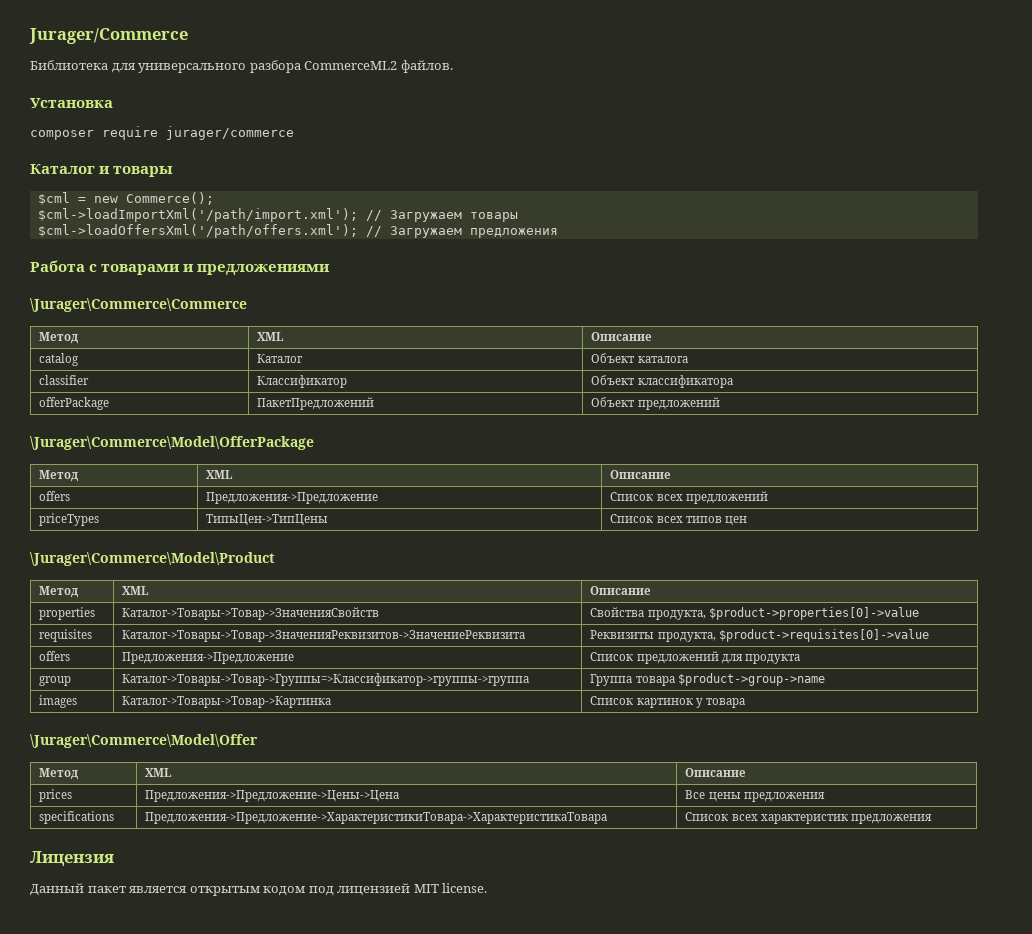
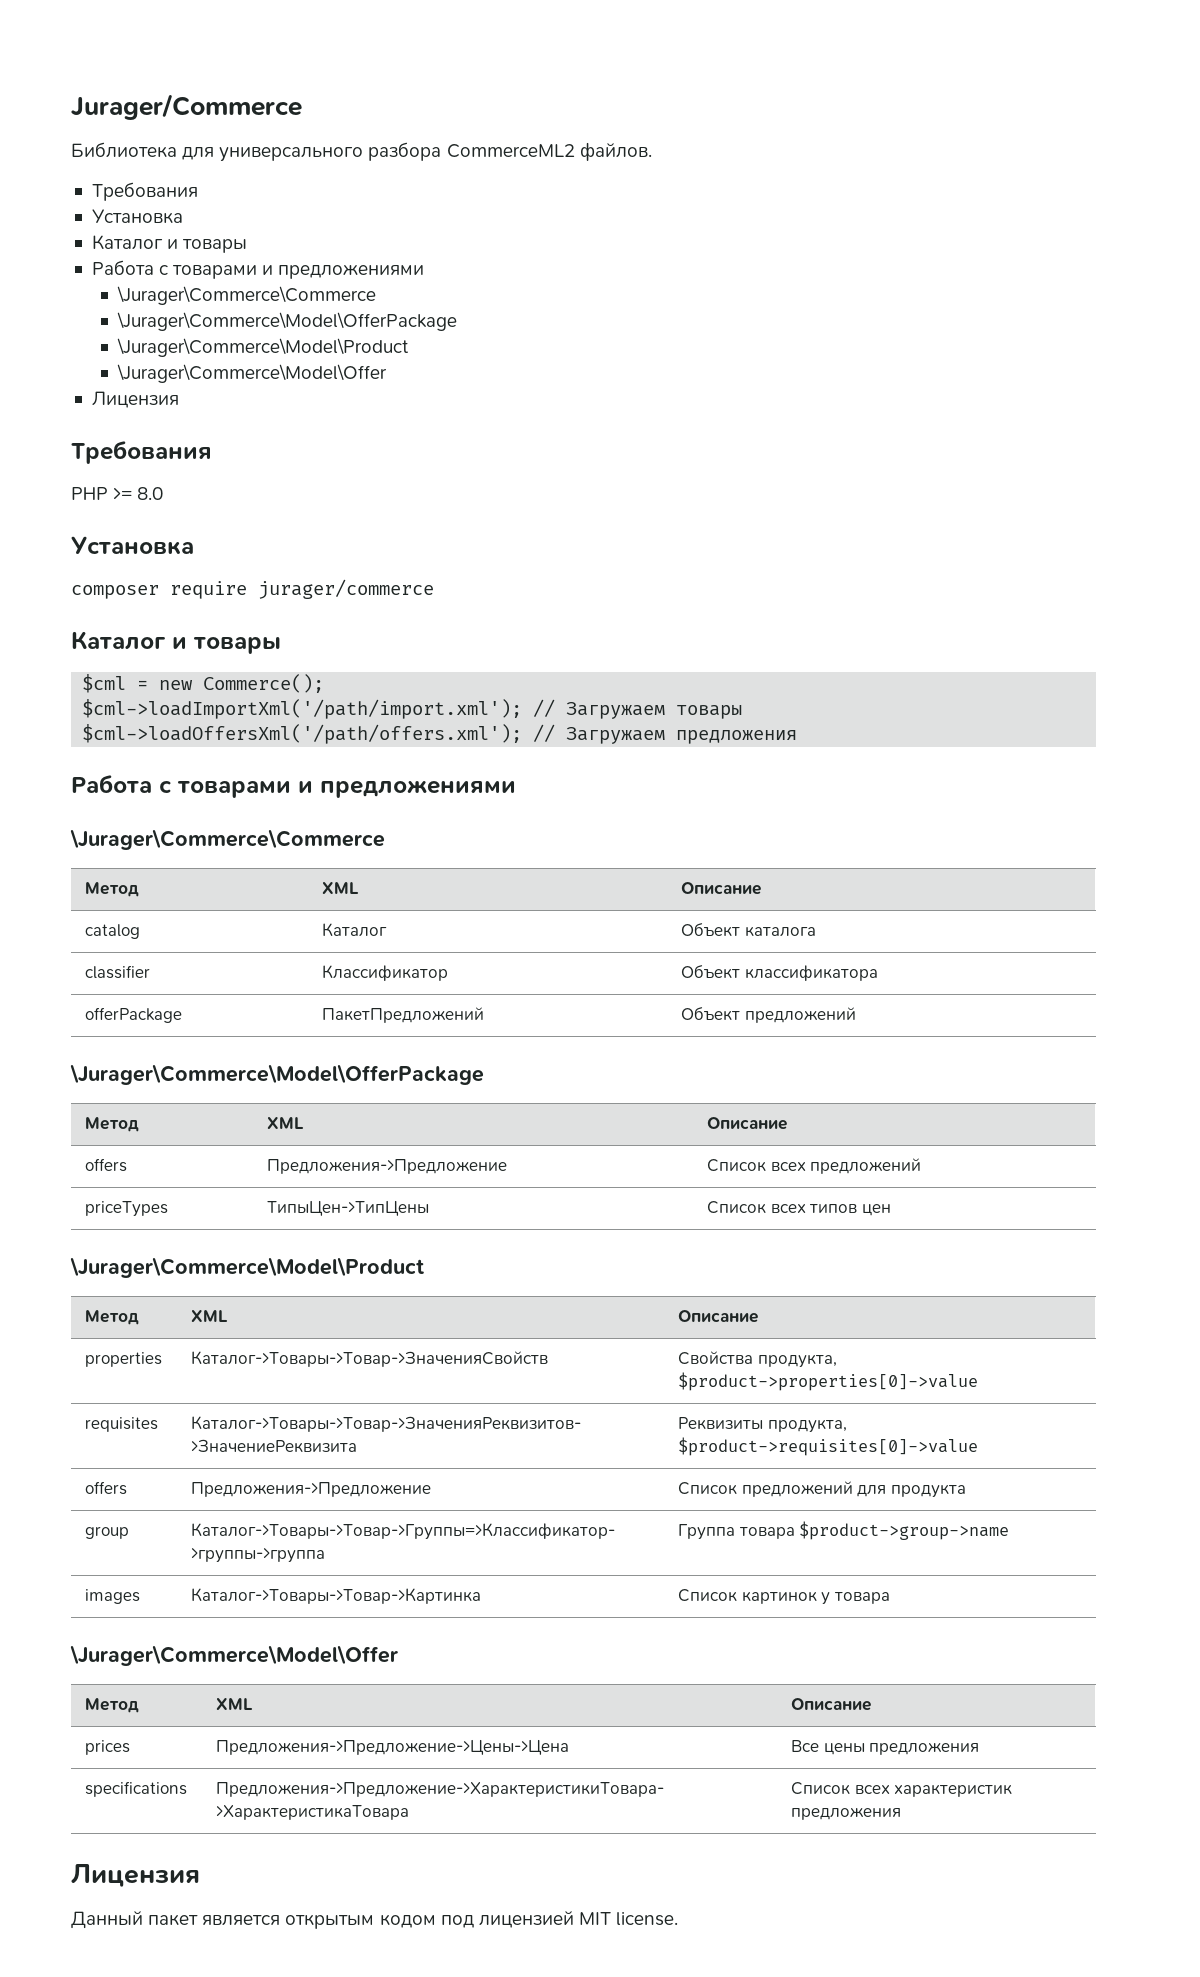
(453, 66) none -> [91,182,198,201] [91,209,183,224] [91,235,248,253] [91,260,425,279] [116,286,376,305] [116,312,457,331] [116,338,409,357] [116,364,387,383] [91,391,179,408] [71,441,212,464] [71,487,164,500] // Требования // Установка // Каталог и товары // Работа с товарами и предложениями // \Jurager\Commerce\Commerce // \Jurager\Commerce\Model\OfferPackage // \Jurager\Commerce\Model\Product // \Jurager\Commerce\Model\Offer // Лицензия // Требования // PHP >= 8.0

